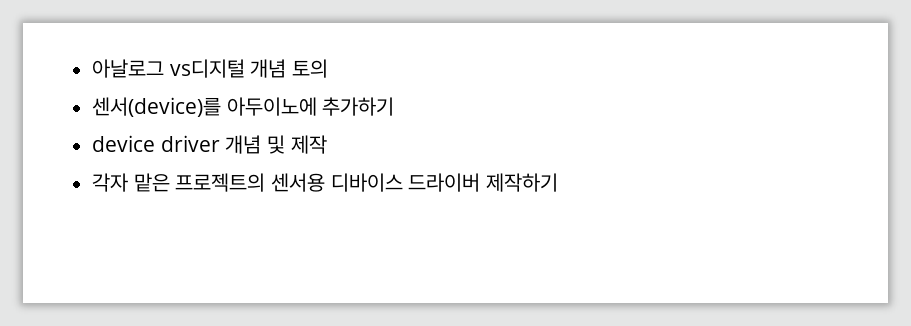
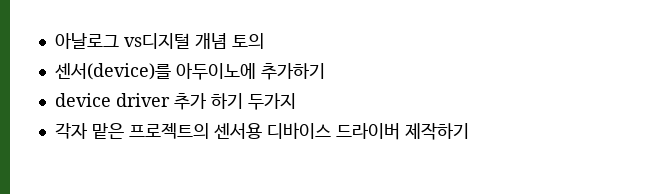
[225,135,327,154] 개념 및 제작 -> [173,93,296,110] 추가 하기 두가지

